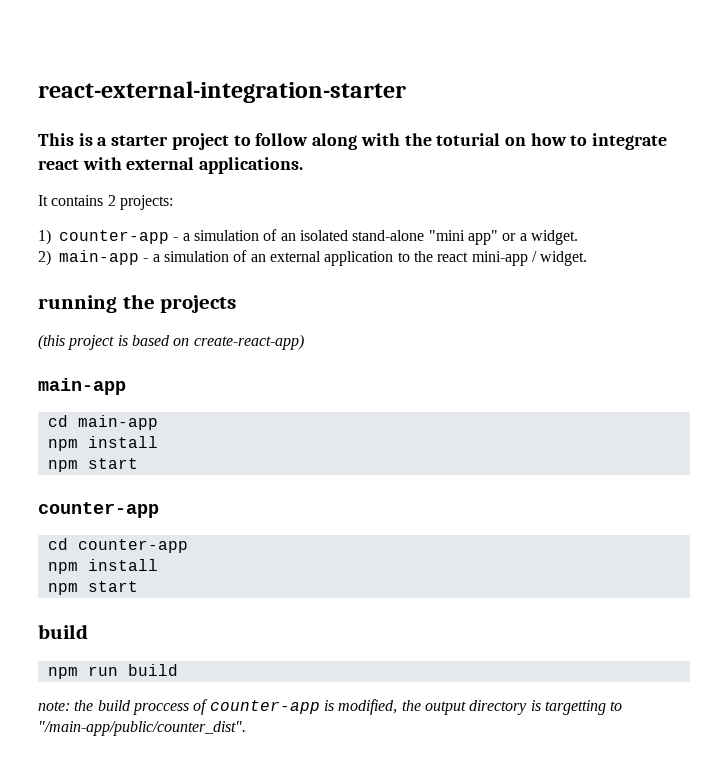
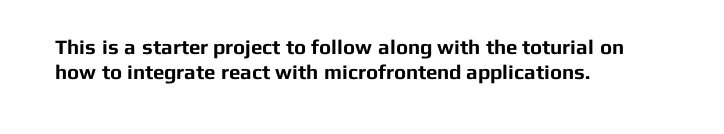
[38,81,406,103] react-external-integration-starter // -> (55, 47) none
[126,157,195,170] external -> [323,64,461,80] microfrontend
[38,195,173,210] [38,229,578,245] [38,250,588,266] [38,294,237,313] [38,334,304,350] [38,378,126,395] [47,415,158,430] [47,436,158,451] [47,458,138,472] [38,502,159,518] [47,538,188,553] [47,559,158,574] [47,581,138,595] [38,624,88,639] [47,664,178,679] [38,699,623,715] [38,721,246,736] // It contains 2 projects: // 1) counter-app - a simulation of an isolated stand-alone "mini app" or a widget. // 2) main-app - a simulation of an external application to the react mini-app / widget. // running the projects // (this project is based on create-react-app) // main-app // cd main-app // npm install // npm start // counter-app // cd counter-app // npm install // npm start // build // npm run build // note: the build proccess of counter-app is modified, the output directory is targetting to "/main-app/public/counter_dist". -> (591, 74) none

